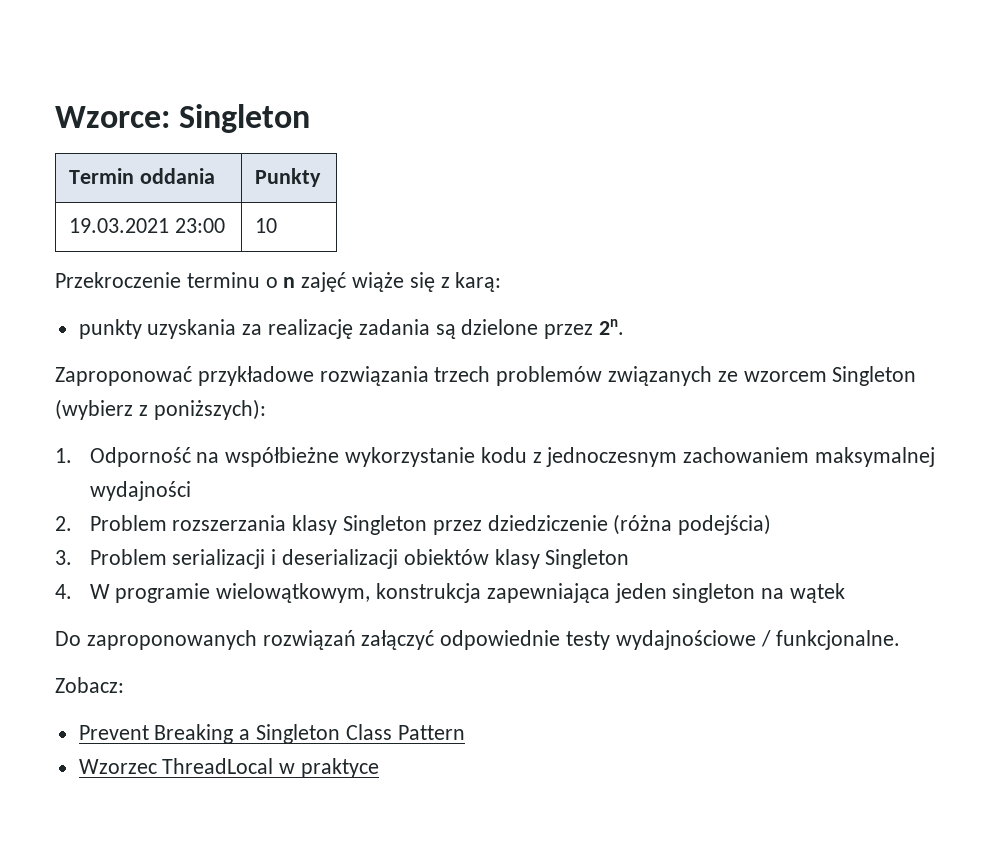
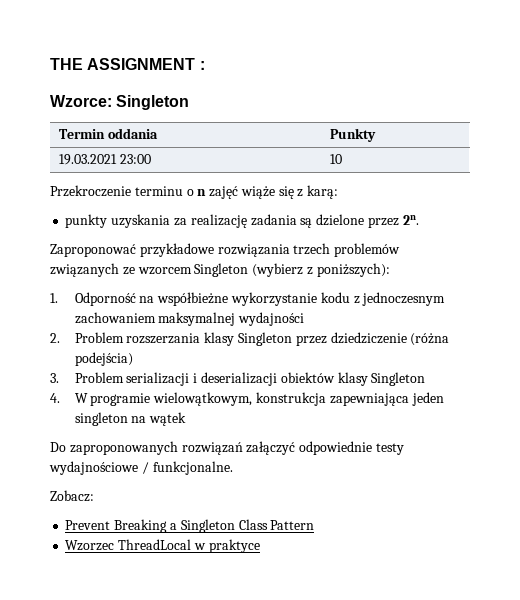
(55, 117) none -> [50,58,205,70] THE ASSIGNMENT : //

